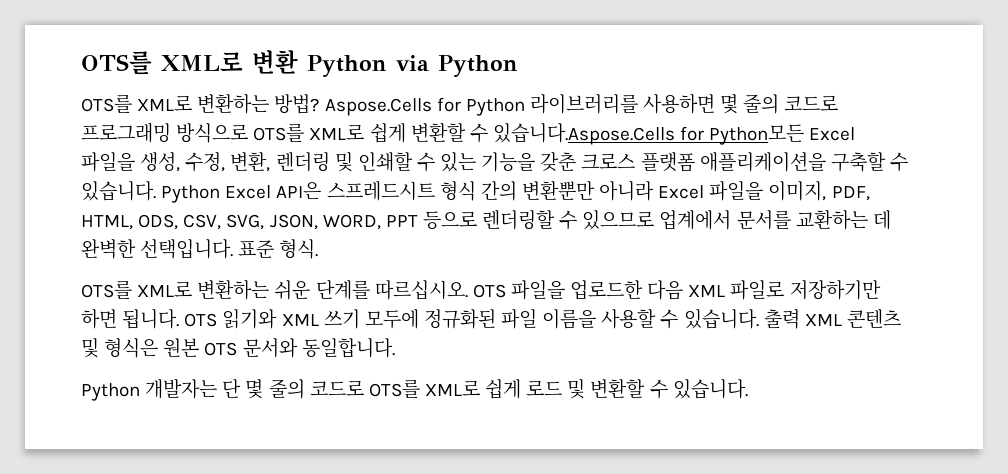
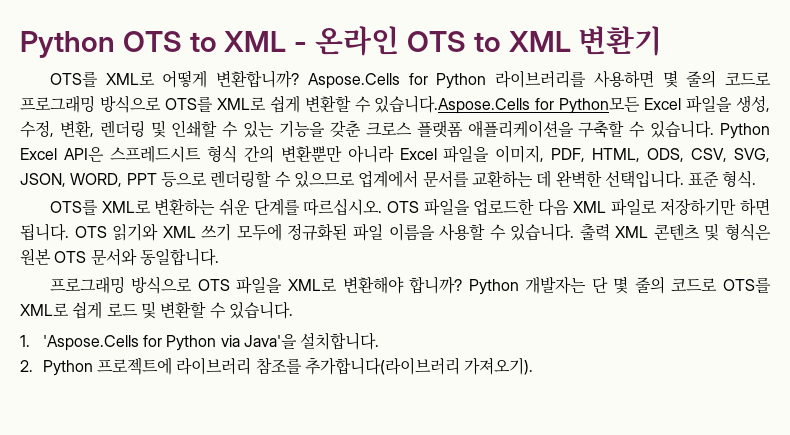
[81,50,518,77] [81,94,320,114] OTS를 XML로 변환 Python via Python // OTS를 XML로 변환하는 방법? -> [20,26,663,58] [49,70,300,88] Python OTS to XML - 온라인 OTS to XML 변환기 // OTS를 XML로 어떻게 변환합니까?
(395, 348) none -> [49,276,463,294] 프로그래밍 방식으로 OTS 파일을 XML로 변환해야 합니까?
(748, 389) none -> [20,332,380,351] [20,357,534,376] // 1. 'Aspose.Cells for Python via Java'을 설치합니다. // 2. Python 프로젝트에 라이브러리 참조를 추가합니다(라이브러리 가져오기).

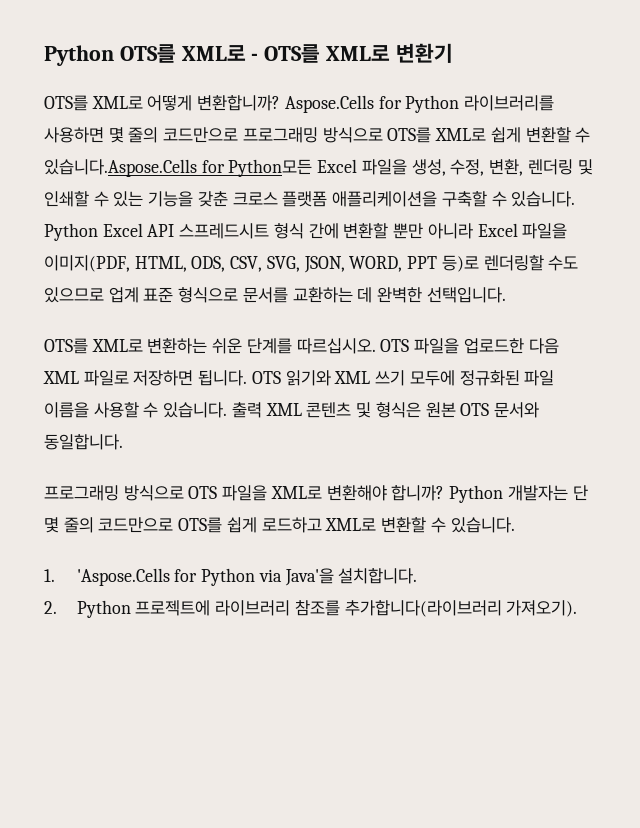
[20,26,571,58] Python OTS to XML - 온라인 OTS to XML -> [44,44,391,66] Python OTS를 XML로 - OTS를 XML로
[725,72,771,86] 코드로 -> [163,127,239,143] 코드만으로
[63,147,104,162] API은 -> [147,224,175,237] API
[243,145,342,163] 간의 변환뿐만 -> [308,223,424,239] 간에 변환할 뿐만
[495,145,586,163] 이미지, PDF, -> [44,255,130,272] 이미지(PDF,
[160,170,419,188] 등으로 렌더링할 수 있으므로 업계에서 -> [441,255,579,272] [44,287,239,303] 등)로 렌더링할 수도 있으므로 업계 표준 형식으로
[688,170,757,188] 표준 형식. -> (506, 295) none
[660,198,771,216] 저장하기만 하면 -> [133,370,194,386] 저장하면
[671,278,771,293] [20,301,156,319] 코드로 OTS를 XML로 쉽게 로드 및 -> [98,517,377,533] 코드만으로 OTS를 쉽게 로드하고 XML로

